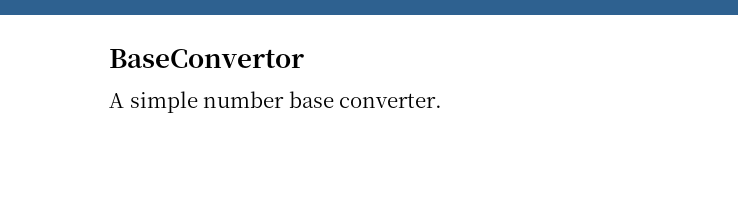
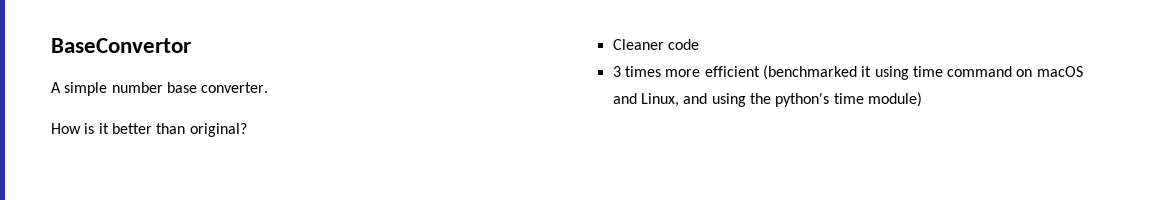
(443, 100) none -> [51,123,247,137] [612,39,699,50] [612,65,1083,80] [612,92,922,107] // How is it better than original? // Cleaner code // 3 times more efficient (benchmarked it using time command on macOS and Linux, and using the python's time module)

